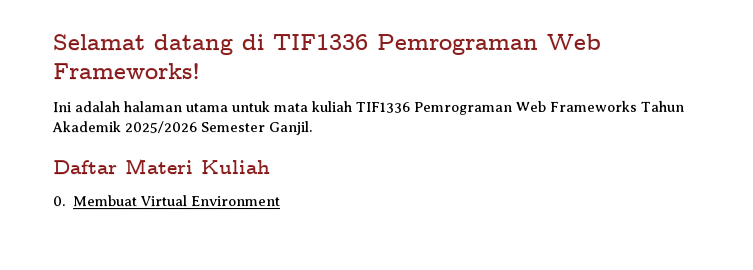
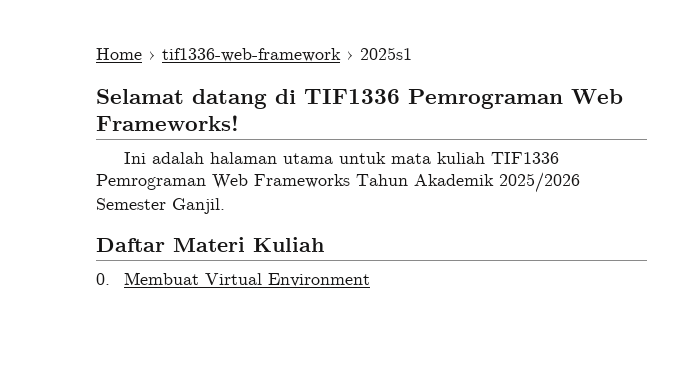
(52, 42) none -> [96,47,412,62] Home › tif1336-web-framework › 2025s1 //

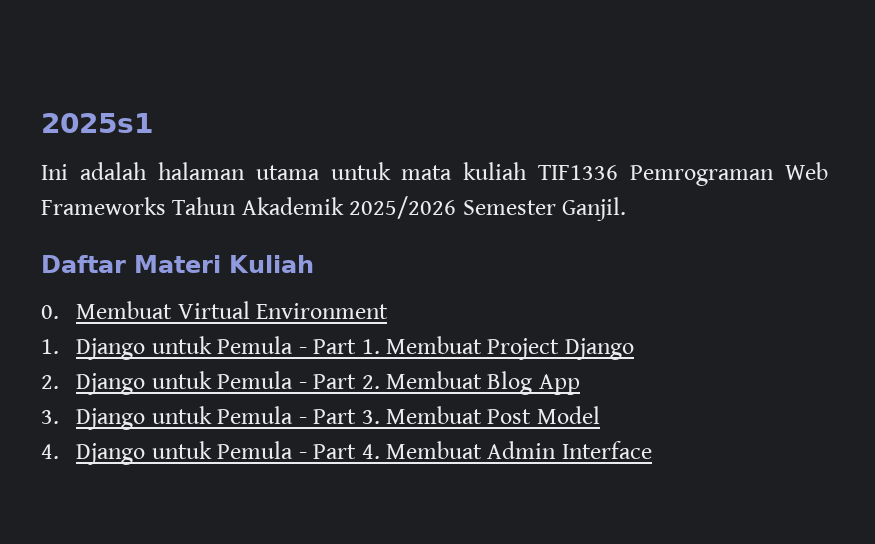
[96,47,412,62] [96,89,623,109] [96,115,239,131] Home › tif1336-web-framework › 2025s1 // Selamat datang di TIF1336 Pemrograman Web Frameworks! -> [41,113,153,133] 2025s1
(371, 280) none -> [41,336,634,360] [41,371,580,395] [41,406,600,430] [41,441,652,465] // 1. Django untuk Pemula - Part 1. Membuat Project Django // 2. Django untuk Pemula - Part 2. Membuat Blog App // 3. Django untuk Pemula - Part 3. Membuat Post Model // 4. Django untuk Pemula - Part 4. Membuat Admin Interface

